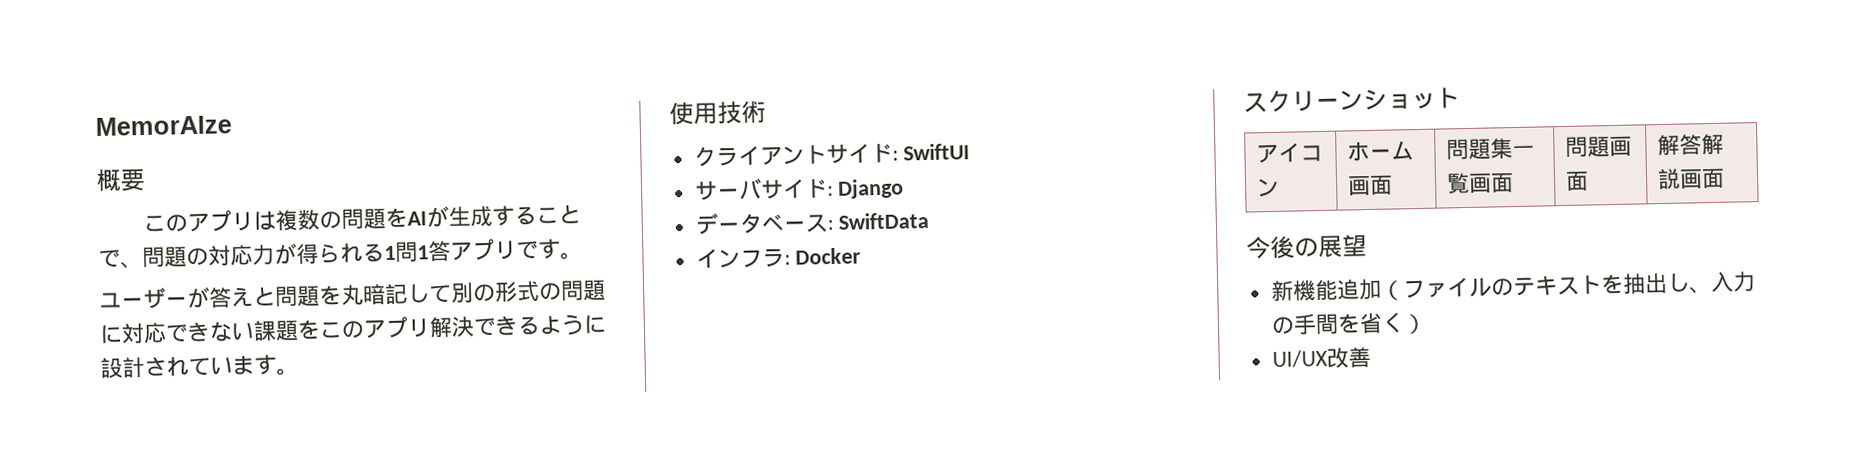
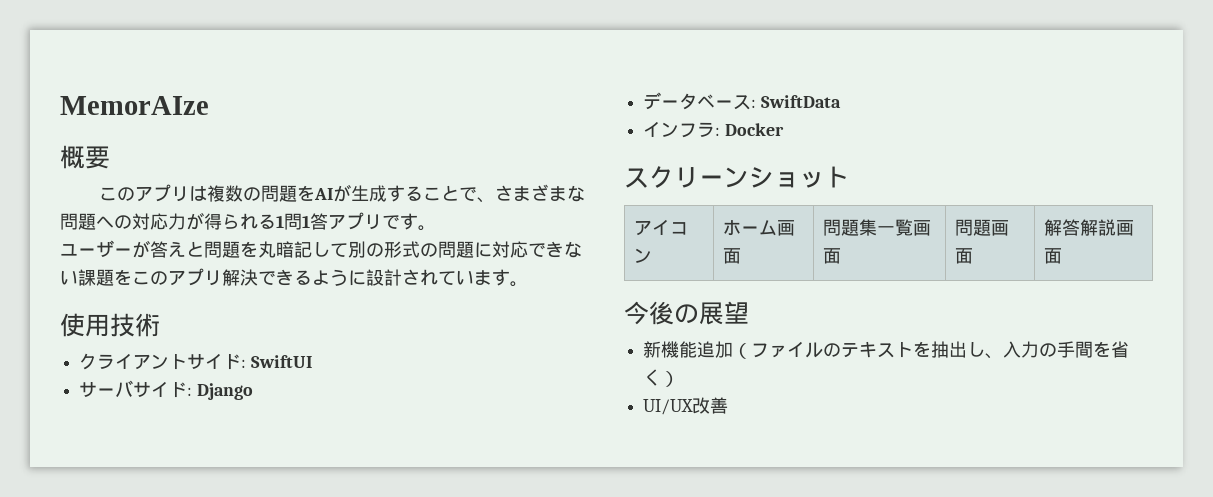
[142,246,187,268] 問題 -> [495,184,586,202] [60,213,114,230] さまざまな問題へ

